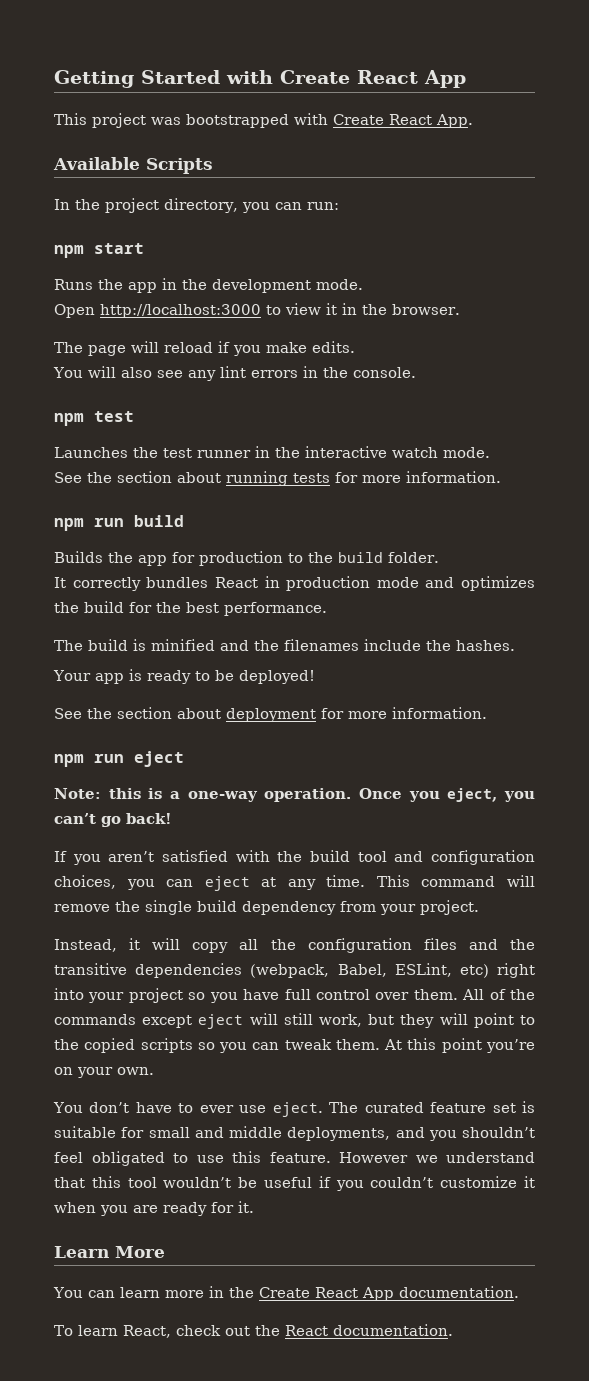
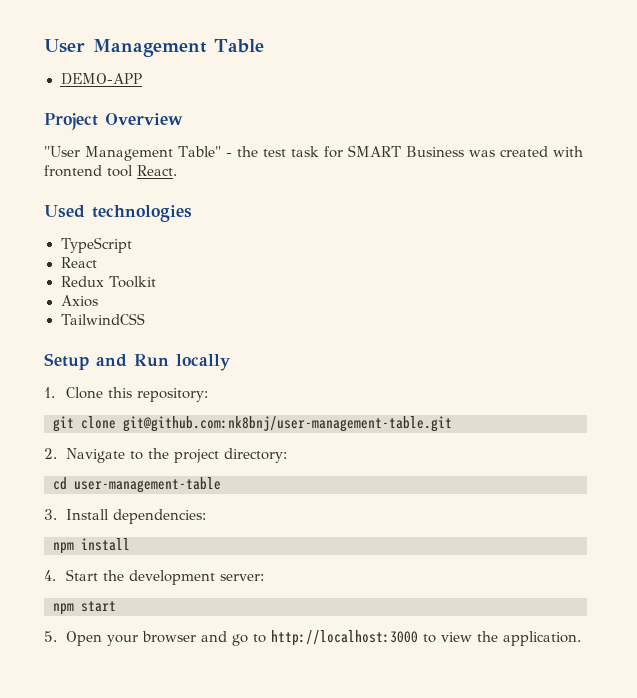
[54,70,466,88] [54,113,473,128] [53,157,213,174] [54,198,339,213] [54,243,144,258] [54,278,363,293] [54,303,460,318] [54,341,355,356] [53,366,416,381] [54,411,134,426] [54,446,490,458] [54,471,501,486] [54,515,184,531] [54,551,439,566] [54,576,535,591] [54,601,327,616] [54,639,515,651] [53,669,315,684] [54,707,487,722] [54,751,184,767] [54,788,535,802] [54,813,172,827] [54,850,535,865] [54,875,535,891] [54,900,479,915] [54,938,535,953] [54,963,536,978] [54,988,535,1003] [54,1013,535,1029] [54,1038,535,1053] [54,1067,154,1078] [53,1101,536,1117] [54,1126,535,1141] [54,1151,535,1166] [54,1176,535,1191] [54,1201,254,1216] [54,1246,165,1258] [53,1286,519,1301] [54,1324,453,1338] Getting Started with Create React App // This project was bootstrapped with Create React App. // Available Scripts // In the project directory, you can run: // npm start // Runs the app in the development mode. // Open http://localhost:3000 to view it in the browser. // The page will reload if you make edits. // You will also see any lint errors in the console. // npm test // Launches the test runner in the interactive watch mode. // See the section about running tests for more information. // npm run build // Builds the app for production to the build folder. // It correctly bundles React in production mode and optimizes the build for the best performance. // The build is minified and the filenames include the hashes. // Your app is ready to be deployed! // See the section about deployment for more information. // npm run eject // Note: this is a one-way operation. Once you eject, you can’t go back! // If you aren’t satisfied with the build tool and configuration choices, you can eject at any time. This command will remove the single build dependency from your project. // Instead, it will copy all the configuration files and the transitive dependencies (webpack, Babel, ESLint, etc) right into your project so you have full control over them. All of the commands except eject will still work, but they will point to the copied scripts so you can tweak them. At this point you’re on your own. // You don’t have to ever use eject. The curated feature set is suitable for small and middle deployments, and you shouldn’t feel obligated to use this feature. However we understand that this tool wouldn’t be useful if you couldn’t customize it when you are ready for it. // Learn More // You can learn more in the Create React App documentation. // To learn React, check out the React documentation. -> [44,39,264,57] [60,73,142,85] [44,113,183,130] [44,145,583,161] [44,165,177,177] [44,205,192,222] [60,237,133,253] [60,257,97,268] [60,276,157,288] [60,295,98,307] [60,313,146,325] [44,353,230,371] [44,387,209,402] [53,416,452,432] [44,448,288,463] [53,477,221,493] [44,509,207,524] [53,538,130,554] [44,569,265,585] [53,601,116,615] [44,630,582,646] User Management Table // DEMO-APP // Project Overview // "User Management Table" - the test task for SMART Business was created with frontend tool React. // Used technologies // TypeScript // React // Redux Toolkit // Axios // TailwindCSS // Setup and Run locally // 1. Clone this repository: // git clone git@github.com:nk8bnj/user-management-table.git // 2. Navigate to the project directory: // cd user-management-table // 3. Install dependencies: // npm install // 4. Start the development server: // npm start // 5. Open your browser and go to http://localhost:3000 to view the application.

